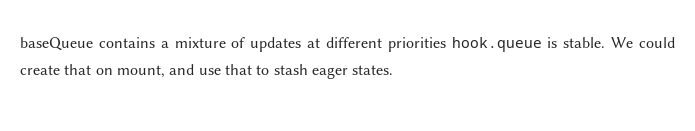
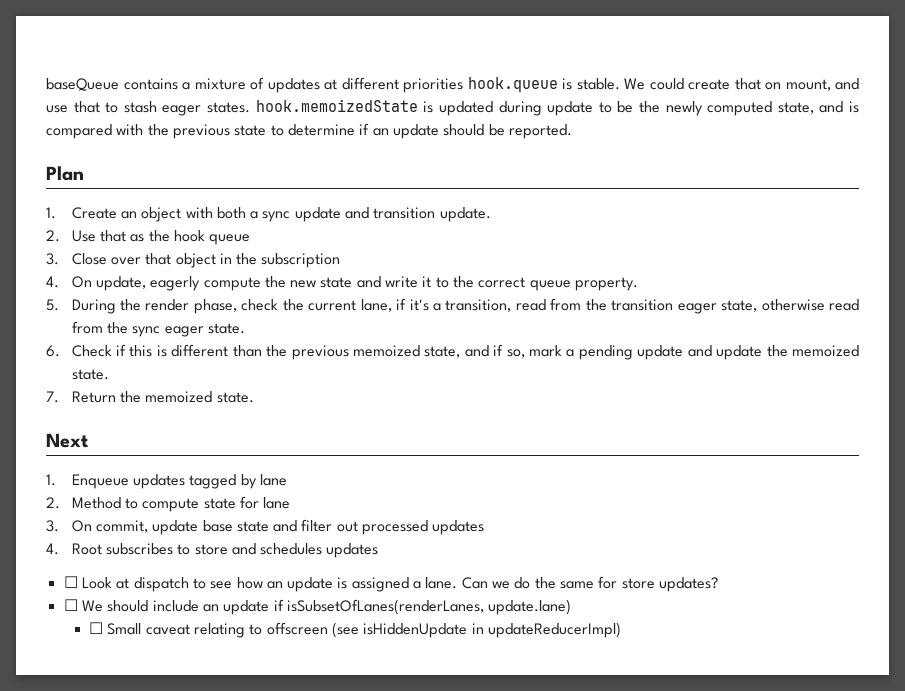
(394, 70) none -> [255,99,859,116] [46,123,572,139] [46,166,84,181] [46,207,491,222] [46,230,251,245] [46,253,341,268] [46,276,639,291] [46,298,860,314] [71,321,245,337] [46,344,860,360] [71,369,109,380] [46,391,254,403] [46,433,88,448] [46,474,287,489] [46,496,291,512] [46,519,485,535] [46,543,379,558] [63,576,719,592] [63,599,572,615] [89,622,622,638] hook.memoizedState is updated during update to be the newly computed state, and is compared with the previous state to determine if an update should be reported. // Plan // 1. Create an object with both a sync update and transition update. // 2. Use that as the hook queue // 3. Close over that object in the subscription // 4. On update, eagerly compute the new state and write it to the correct queue property. // 5. During the render phase, check the current lane, if it's a transition, read from the transition eager state, otherwise read from the sync eager state. // 6. Check if this is different than the previous memoized state, and if so, mark a pending update and update the memoized state. // 7. Return the memoized state. // Next // 1. Enqueue updates tagged by lane // 2. Method to compute state for lane // 3. On commit, update base state and filter out processed updates // 4. Root subscribes to store and schedules updates // ☐ Look at dispatch to see how an update is assigned a lane. Can we do the same for store updates? // ☐ We should include an update if isSubsetOfLanes(renderLanes, update.lane) // ☐ Small caveat relating to offscreen (see isHiddenUpdate in updateReducerImpl)

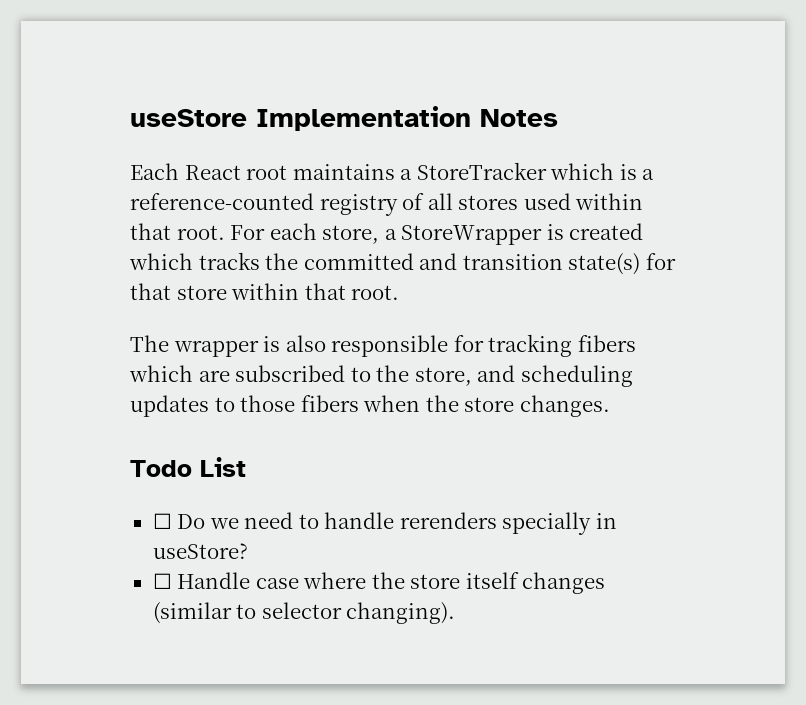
[46,77,859,93] [46,99,859,116] [46,123,572,139] [46,166,84,181] [46,207,491,222] [46,230,251,245] [46,253,341,268] [46,276,639,291] [46,298,860,314] [71,321,245,337] [46,344,860,360] [71,369,109,380] [46,391,254,403] [46,433,88,448] [46,474,287,489] [46,496,291,512] [46,519,485,535] [46,543,379,558] [63,576,719,592] [63,599,572,615] [89,622,622,638] baseQueue contains a mixture of updates at different priorities hook.queue is stable. We could create that on mount, and use that to stash eager states. hook.memoizedState is updated during update to be the newly computed state, and is compared with the previous state to determine if an update should be reported. // Plan // 1. Create an object with both a sync update and transition update. // 2. Use that as the hook queue // 3. Close over that object in the subscription // 4. On update, eagerly compute the new state and write it to the correct queue property. // 5. During the render phase, check the current lane, if it's a transition, read from the transition eager state, otherwise read from the sync eager state. // 6. Check if this is different than the previous memoized state, and if so, mark a pending update and update the memoized state. // 7. Return the memoized state. // Next // 1. Enqueue updates tagged by lane // 2. Method to compute state for lane // 3. On commit, update base state and filter out processed updates // 4. Root subscribes to store and schedules updates // ☐ Look at dispatch to see how an update is assigned a lane. Can we do the same for store updates? // ☐ We should include an update if isSubsetOfLanes(renderLanes, update.lane) // ☐ Small caveat relating to offscreen (see isHiddenUpdate in updateReducerImpl) -> [130,106,558,131] [130,162,655,180] [130,193,644,216] [130,223,644,245] [129,252,676,275] [130,283,400,300] [130,334,636,357] [129,365,633,387] [130,395,610,417] [130,457,246,477] [152,512,617,535] [152,543,248,559] [152,572,606,594] [152,602,456,624] useStore Implementation Notes // Each React root maintains a StoreTracker which is a reference-counted registry of all stores used within that root. For each store, a StoreWrapper is created which tracks the committed and transition state(s) for that store within that root. // The wrapper is also responsible for tracking fibers which are subscribed to the store, and scheduling updates to those fibers when the store changes. // Todo List // ☐ Do we need to handle rerenders specially in useStore? // ☐ Handle case where the store itself changes (similar to selector changing).

